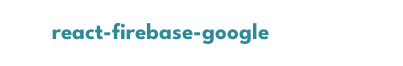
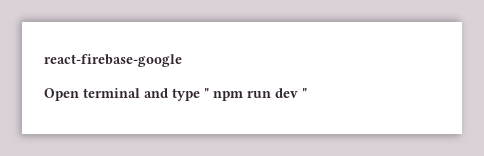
(269, 33) none -> [44,88,307,101] // Open terminal and type " npm run dev "

